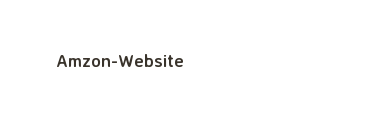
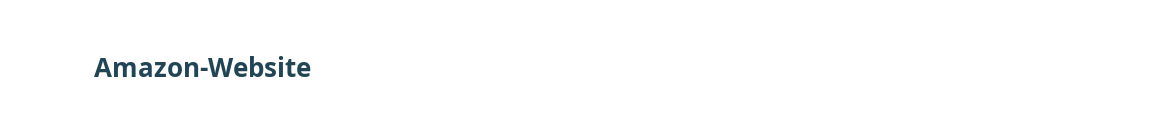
[56,54,184,67] Amzon-Website -> [94,56,311,77] Amazon-Website

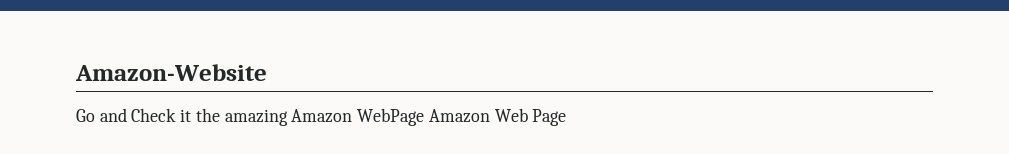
(311, 66) none -> [76,108,567,126] // Go and Check it the amazing Amazon WebPage Amazon Web Page

